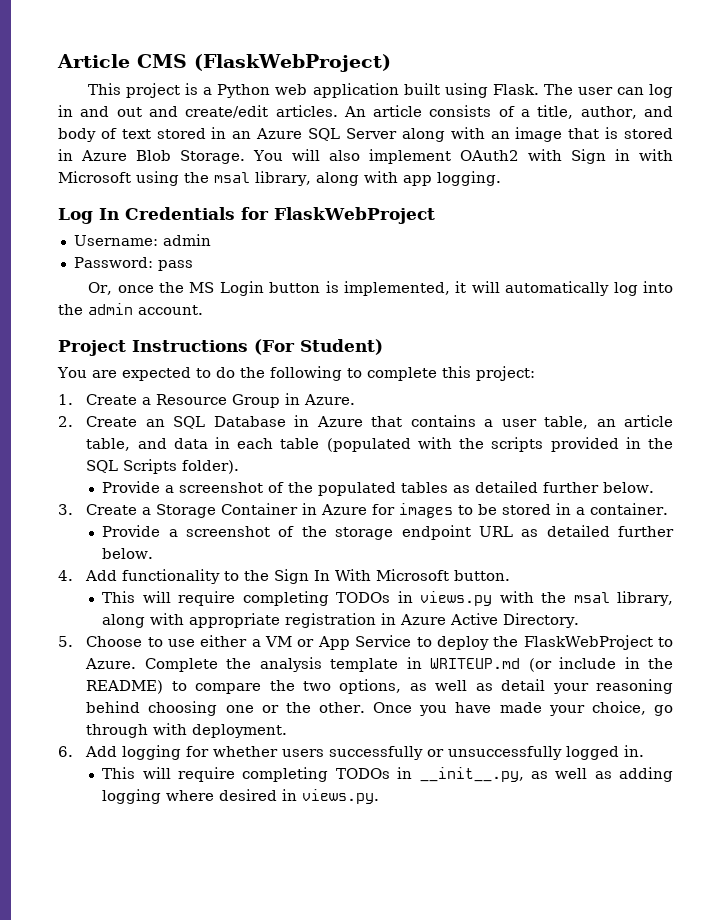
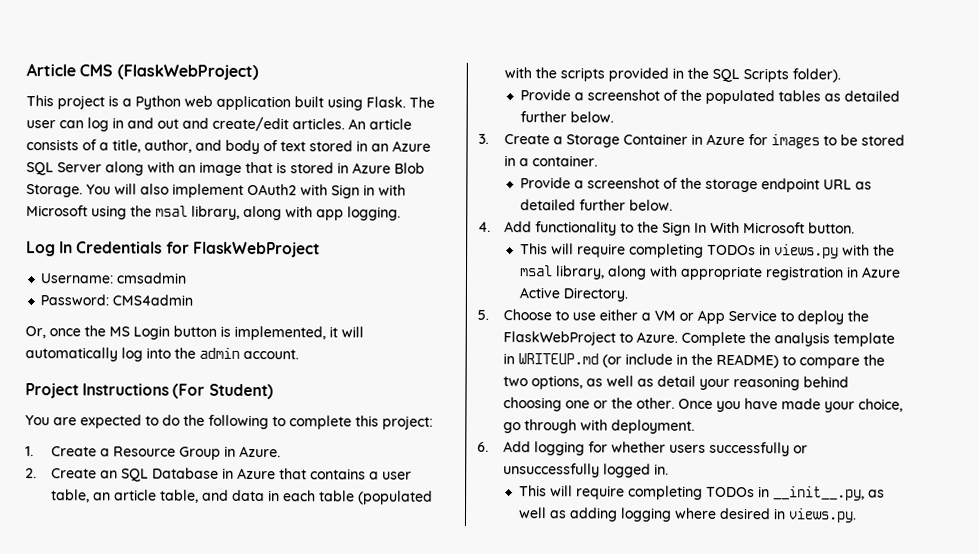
[162,234,211,246] admin -> [116,272,188,284] cmsadmin
[157,260,193,271] pass -> [112,294,194,306] CMS4admin

